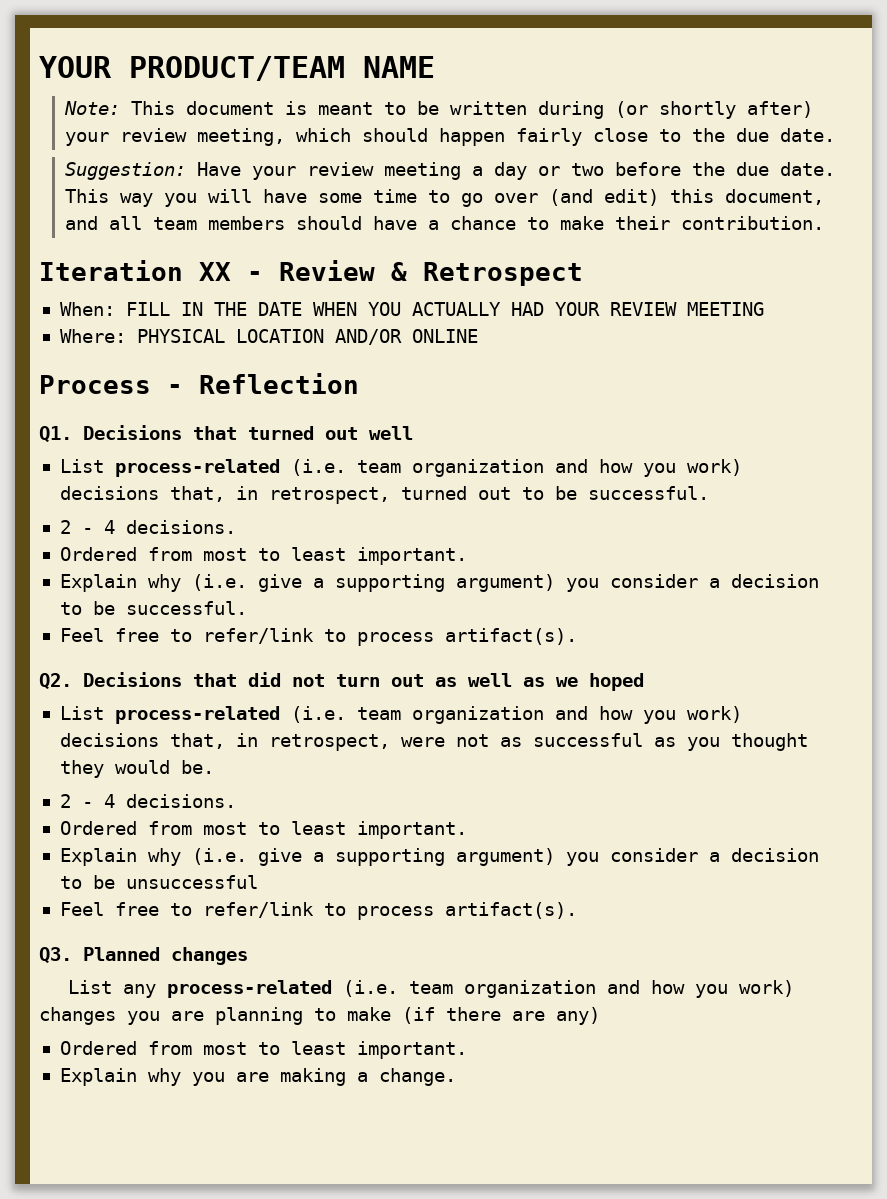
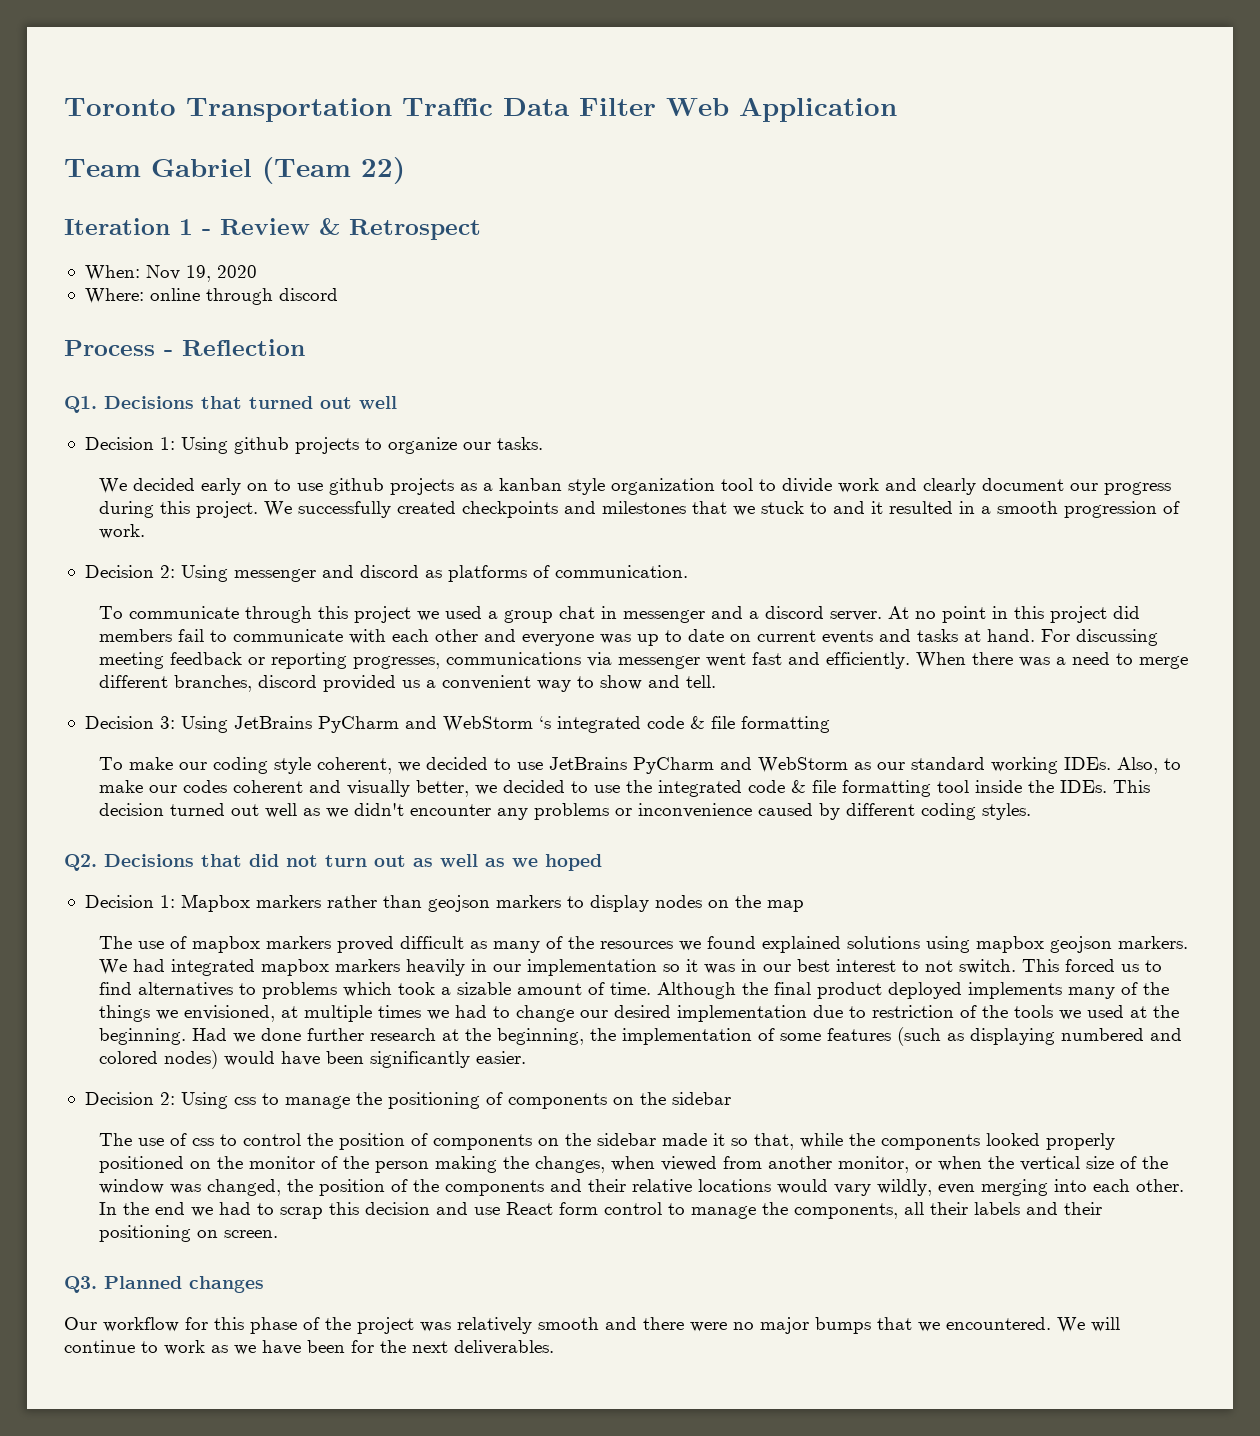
[39,56,435,81] [64,101,814,119] [65,128,836,146] [65,162,836,180] [65,189,825,207] [65,216,825,230] YOUR PRODUCT/TEAM NAME // Note: This document is meant to be written during (or shortly after) your review meeting, which should happen fairly close to the due date. // Suggestion: Have your review meeting a day or two before the due date. This way you will have some time to go over (and edit) this document, and all team members should have a chance to make their contribution. -> [64,97,897,122] [64,157,405,184] Toronto Transportation Traffic Data Filter Web Application // Team Gabriel (Team 22)
[199,262,231,281] XX -> [179,219,193,235] 1
[125,302,764,316] [59,329,478,345] FILL IN THE DATE WHEN YOU ACTUALLY HAD YOUR REVIEW MEETING // Where: PHYSICAL LOCATION AND/OR ONLINE -> [145,265,257,282] [84,288,338,305] Nov 19, 2020 // Where: online through discord
[59,459,742,477] [59,486,709,504] [59,520,236,534] [59,547,467,565] [59,574,819,592] [59,601,247,615] [59,628,577,646] List process-related (i.e. team organization and how you work) decisions that, in retrospect, turned out to be successful. // 2 - 4 decisions. // Ordered from most to least important. // Explain why (i.e. give a supporting argument) you consider a decision to be successful. // Feel free to refer/link to process artifact(s). -> [84,437,543,454] [99,478,1172,495] [99,501,1181,518] [99,524,146,539] [84,565,688,582] [99,606,1141,623] [99,629,1159,646] [99,652,1189,669] [99,675,717,692] [84,716,830,733] [99,757,1182,774] [99,780,1151,797] [99,803,1032,820] Decision 1: Using github projects to organize our tasks. // We decided early on to use github projects as a kanban style organization tool to divide work and clearly document our progress during this project. We successfully created checkpoints and milestones that we stuck to and it resulted in a smooth progression of work. // Decision 2: Using messenger and discord as platforms of communication. // To communicate through this project we used a group chat in messenger and a discord server. At no point in this project did members fail to communicate with each other and everyone was up to date on current events and tasks at hand. For discussing meeting feedback or reporting progresses, communications via messenger went fast and efficiently. When there was a need to merge different branches, discord provided us a convenient way to show and tell. // Decision 3: Using JetBrains PyCharm and WebStorm ‘s integrated code & file formatting // To make our coding style coherent, we decided to use JetBrains PyCharm and WebStorm as our standard working IDEs. Also, to make our codes coherent and visually better, we decided to use the integrated code & file formatting tool inside the IDEs. This decision turned out well as we didn't encounter any problems or inconvenience caused by different coding styles.
[59,706,742,724] [59,733,808,751] [59,760,214,778] [59,794,236,808] [59,821,467,839] [59,848,819,866] [59,875,258,889] [59,902,577,920] [39,947,248,965] [68,980,795,998] [39,1007,600,1025] [59,1041,467,1059] [59,1068,456,1086] List process-related (i.e. team organization and how you work) decisions that, in retrospect, were not as successful as you thought they would be. // 2 - 4 decisions. // Ordered from most to least important. // Explain why (i.e. give a supporting argument) you consider a decision to be unsuccessful // Feel free to refer/link to process artifact(s). // Q3. Planned changes // List any process-related (i.e. team organization and how you work) changes you are planning to make (if there are any) // Ordered from most to least important. // Explain why you are making a change. -> [84,894,804,912] [99,936,1189,953] [99,959,1163,976] [99,982,1170,999] [99,1005,1180,1022] [99,1027,1183,1046] [99,1050,527,1069] [84,1092,731,1109] [99,1133,1116,1150] [99,1156,1169,1173] [99,1179,1185,1196] [99,1202,1103,1219] [99,1225,279,1242] [64,1276,264,1293] [64,1317,1120,1334] [64,1340,554,1355] Decision 1: Mapbox markers rather than geojson markers to display nodes on the map // The use of mapbox markers proved difficult as many of the resources we found explained solutions using mapbox geojson markers. We had integrated mapbox markers heavily in our implementation so it was in our best interest to not switch. This forced us to find alternatives to problems which took a sizable amount of time. Although the final product deployed implements many of the things we envisioned, at multiple times we had to change our desired implementation due to restriction of the tools we used at the beginning. Had we done further research at the beginning, the implementation of some features (such as displaying numbered and colored nodes) would have been significantly easier. // Decision 2: Using css to manage the positioning of components on the sidebar // The use of css to control the position of components on the sidebar made it so that, while the components looked properly positioned on the monitor of the person making the changes, when viewed from another monitor, or when the vertical size of the window was changed, the position of the components and their relative locations would vary wildly, even merging into each other. In the end we had to scrap this decision and use React form control to manage the components, all their labels and their positioning on screen. // Q3. Planned changes // Our workflow for this phase of the project was relatively smooth and there were no major bumps that we encountered. We will continue to work as we have been for the next deliverables.

